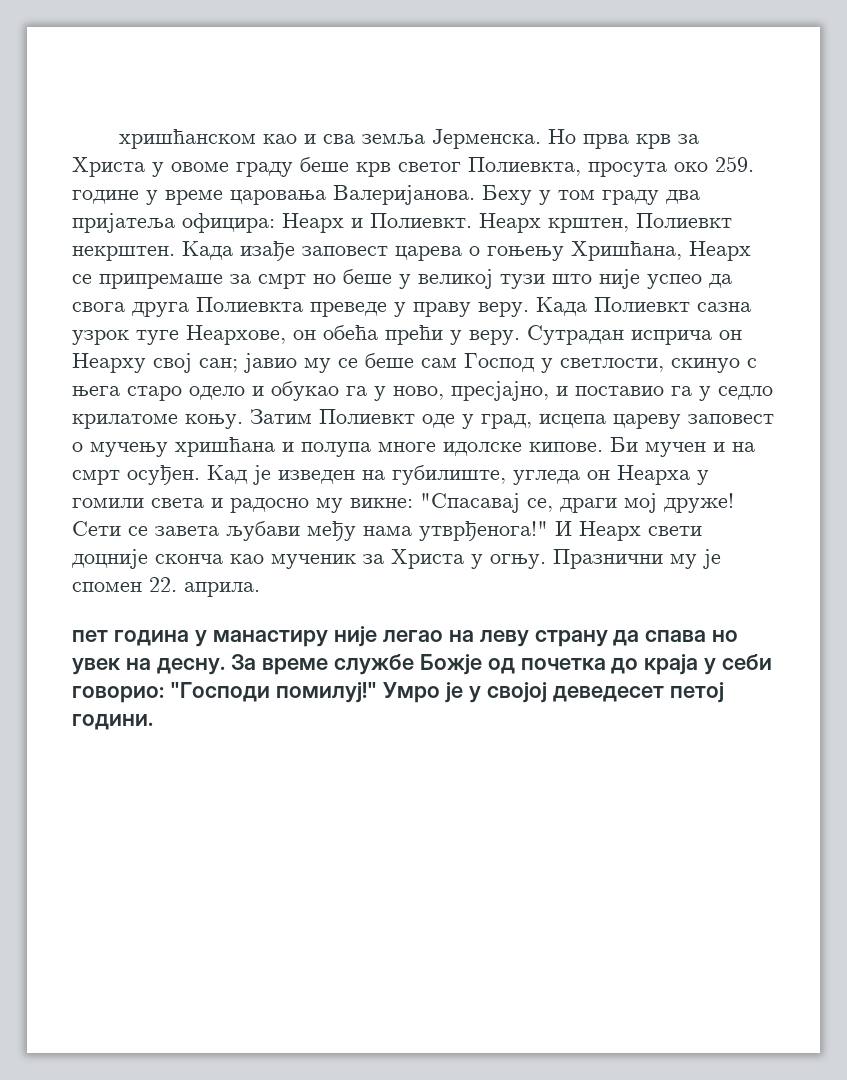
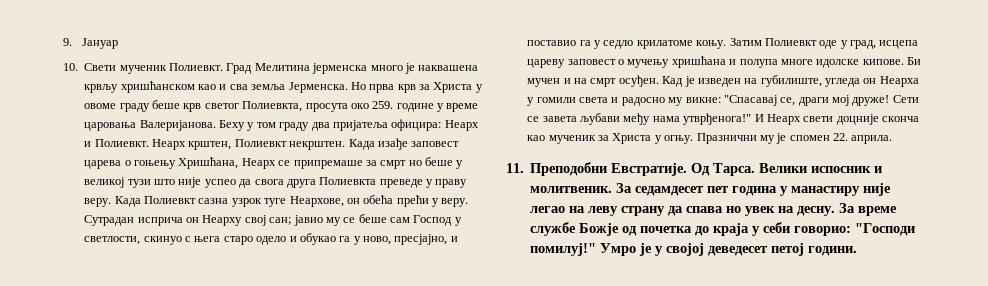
(118, 139) none -> [63,38,119,49] [63,63,479,74] [84,84,119,93] 9. Јануар // 10. Свети мученик Полиевкт. Град Мелитина јерменска много је наквашена крвљу
(260, 589) none -> [506,162,883,176] [530,183,704,196] 11. Преподобни Евстратије. Од Тарса. Велики испосник и молитвеник. За седамдесет

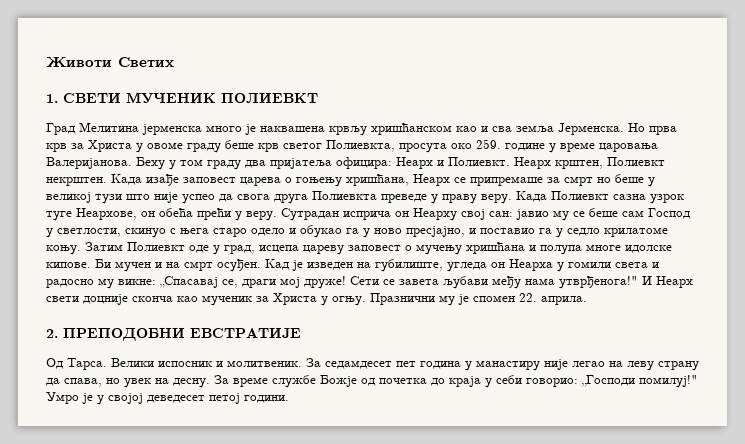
[63,38,119,49] [63,63,223,74] 9. Јануар // 10. Свети мученик Полиевкт. -> [46,57,174,67] [46,92,318,104] Животи Светих // 1. СВЕТИ МУЧЕНИК ПОЛИЕВКТ //
[178,157,239,169] Хришћана, -> [346,174,409,186] хришћана,
[269,217,292,225] сан; -> [489,211,513,217] сан:
[363,236,391,245] ново, -> [374,228,402,234] ново
[723,95,777,106] "Спасавај -> [160,276,218,288] „Спасавај
[506,162,688,176] 11. Преподобни Евстратије. -> [46,327,301,341] 2. ПРЕПОДОБНИ ЕВСТРАТИЈЕ //
[686,206,724,213] спава -> [64,378,102,387] спава,
[855,223,916,236] "Господи -> [582,375,635,387] „Господи

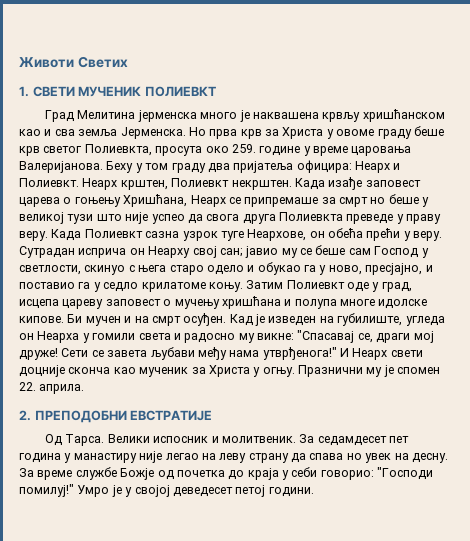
[346,174,409,186] хришћана, -> [123,194,188,207] Хришћана,
[489,211,513,217] сан: -> [219,248,243,257] сан;
[374,228,402,234] ново -> [328,265,362,275] ново,
[160,276,218,288] „Спасавај -> [297,330,355,343] "Спасавај
[64,378,102,387] спава, -> [309,453,344,460] спава
[582,375,635,387] „Господи -> [377,467,434,480] "Господи

